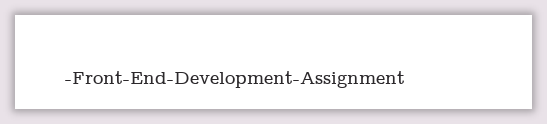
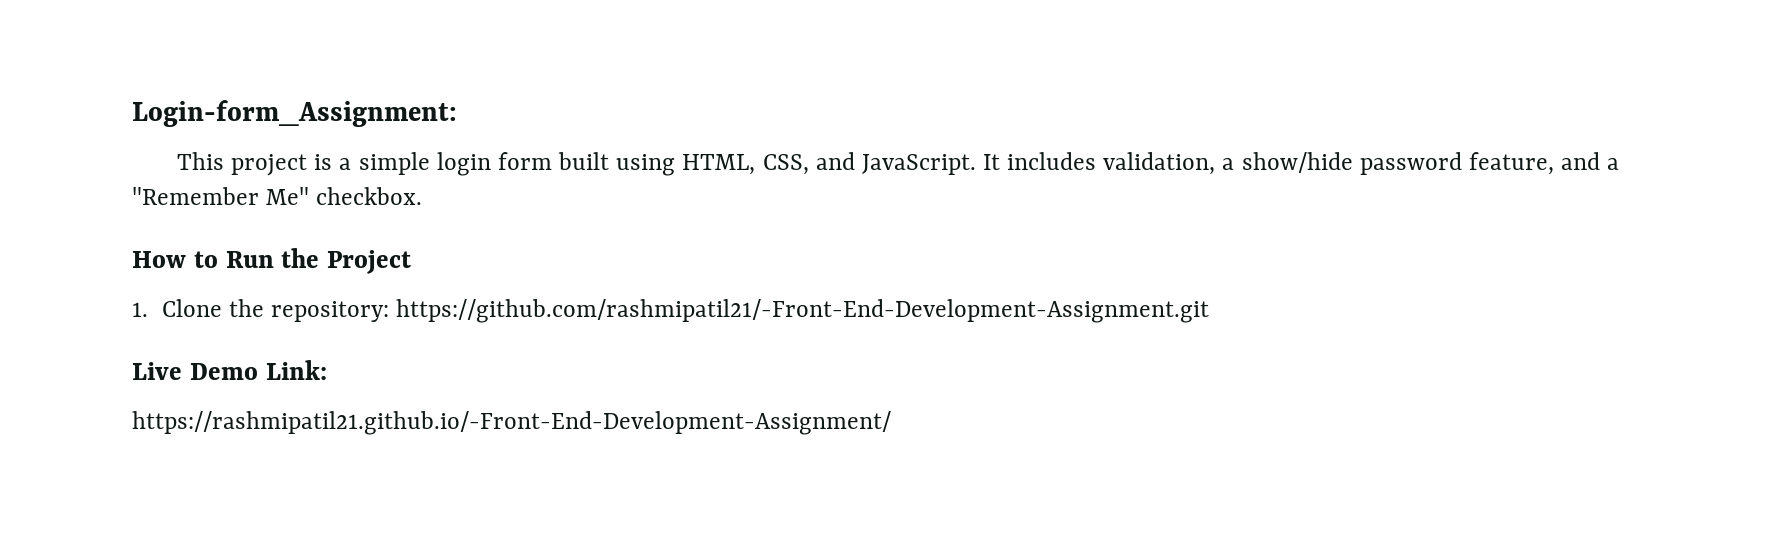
[65,71,405,88] -Front-End-Development-Assignment -> [132,100,457,127] [176,152,1620,176] [132,187,423,205] [132,248,412,274] [132,299,1210,323] [132,360,327,380] [132,411,891,435] Login-form_Assignment: // This project is a simple login form built using HTML, CSS, and JavaScript. It includes validation, a show/hide password feature, and a "Remember Me" checkbox. // How to Run the Project // 1. Clone the repository: https://github.com/rashmipatil21/-Front-End-Development-Assignment.git // Live Demo Link: // https://rashmipatil21.github.io/-Front-End-Development-Assignment/

